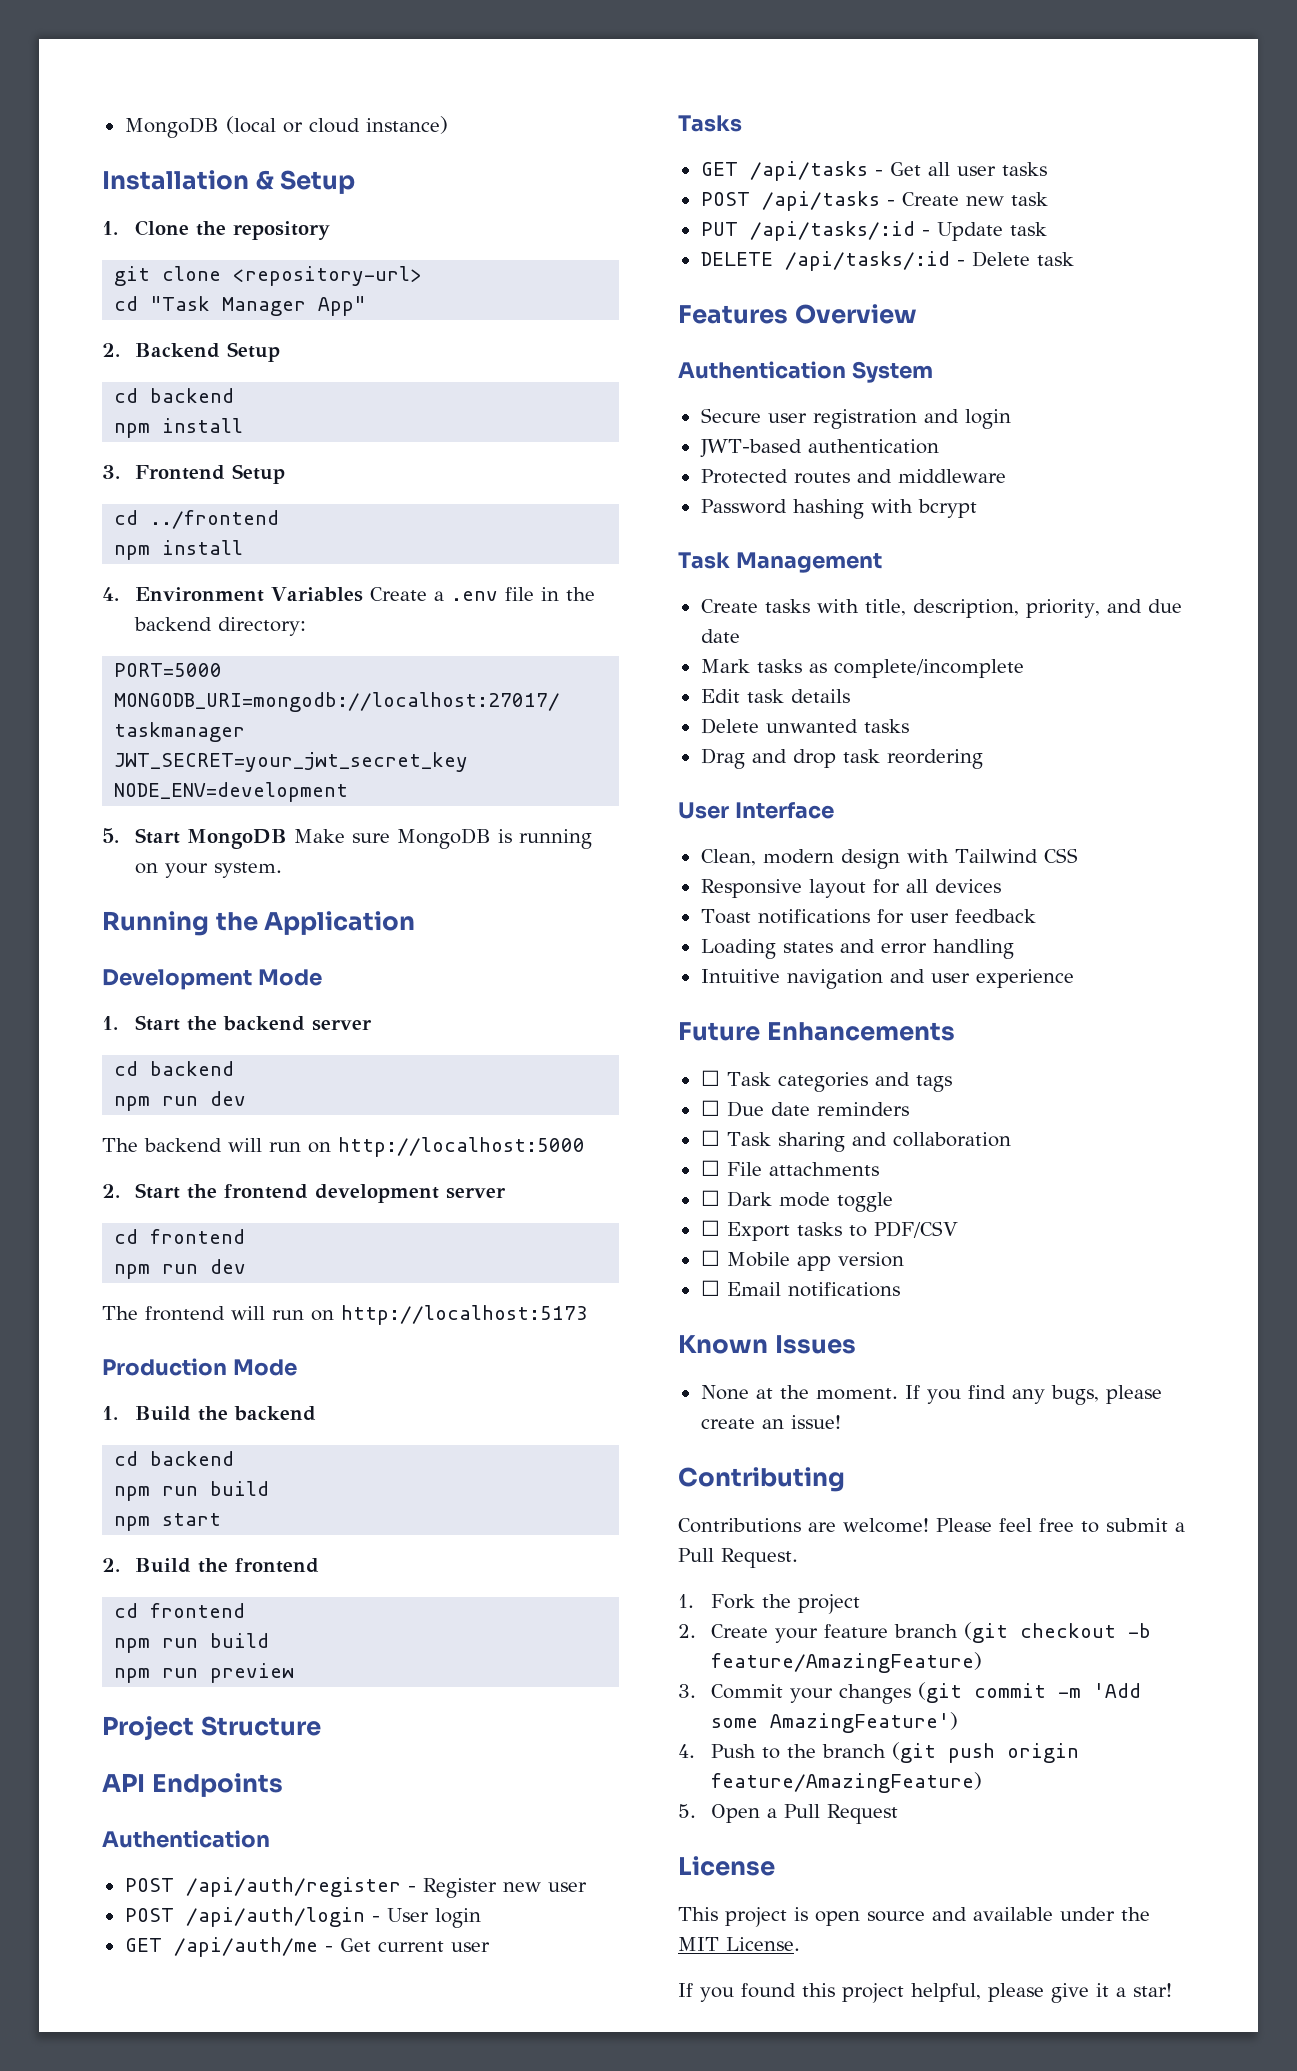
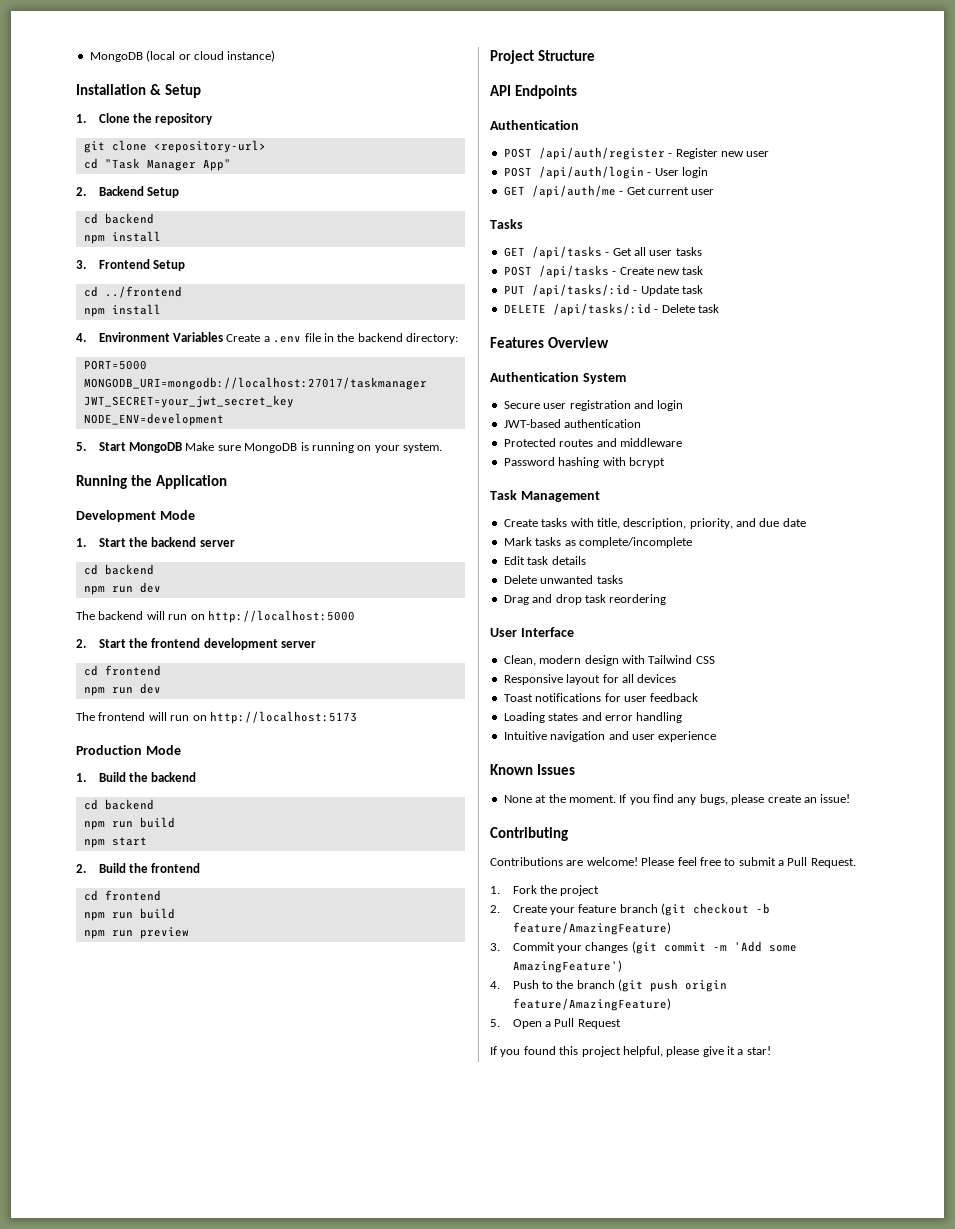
[678,1022,955,1041] [700,1070,952,1092] [700,1100,909,1117] [700,1130,1011,1152] [700,1160,879,1176] [700,1190,893,1212] [700,1220,958,1241] [700,1250,904,1271] [700,1280,900,1297] // Future Enhancements // ☐ Task categories and tags // ☐ Due date reminders // ☐ Task sharing and collaboration // ☐ File attachments // ☐ Dark mode toggle // ☐ Export tasks to PDF/CSV // ☐ Mobile app version // ☐ Email notifications -> (717, 736) none
[678,1856,775,1876] [678,1907,1150,1927] [678,1937,800,1951] // License // This project is open source and available under the MIT License. -> (621, 1024) none

